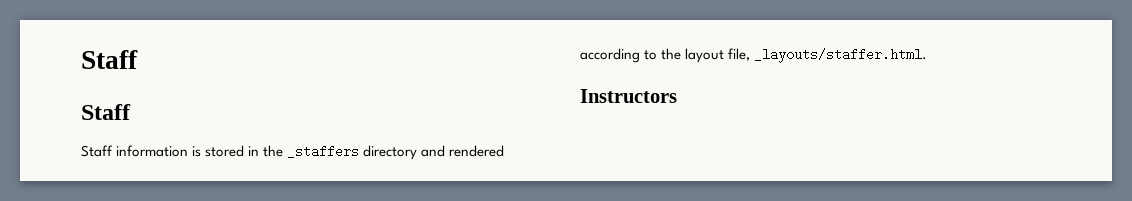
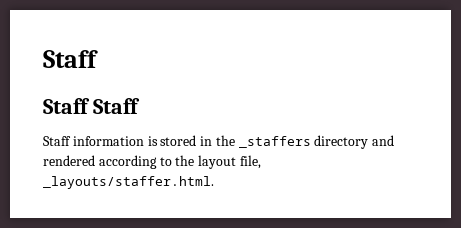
[81,50,138,69] [81,104,131,120] Staff // Staff -> [43,50,98,68] [43,98,140,114] Staff // Staff Staff
[580,89,677,103] // Instructors -> (214, 182) none

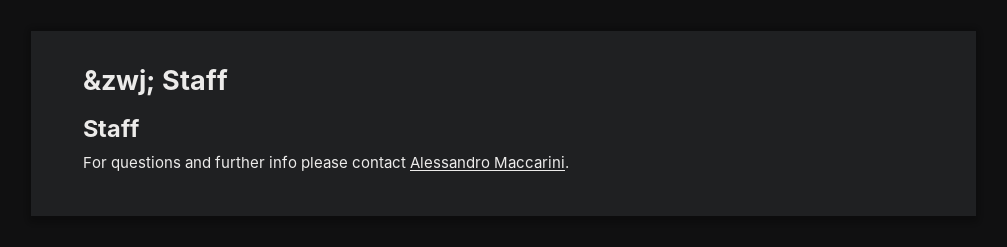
[43,50,98,68] [43,98,140,114] [43,135,395,149] [43,155,261,169] [43,176,214,189] Staff // Staff Staff // Staff information is stored in the _staffers directory and rendered according to the layout file, _layouts/staffer.html. -> [83,69,229,96] [83,119,140,137] [83,155,570,171] &zwj; Staff // Staff // For questions and further info please contact Alessandro Maccarini.

